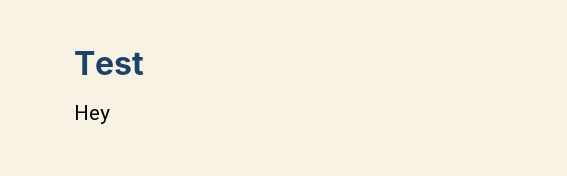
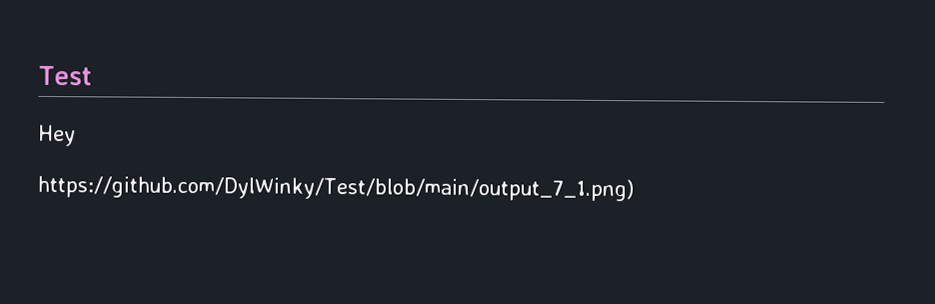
(110, 114) none -> [37,174,634,202] // https://github.com/DylWinky/Test/blob/main/output_7_1.png)

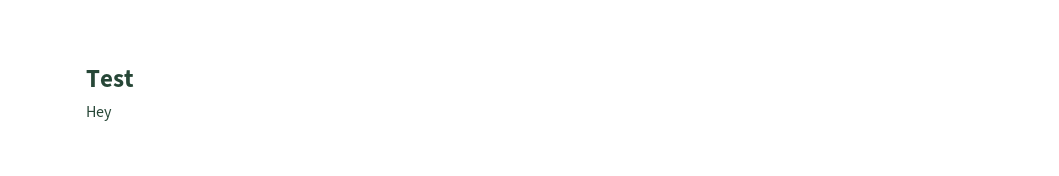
[37,174,634,202] // https://github.com/DylWinky/Test/blob/main/output_7_1.png) -> (112, 113) none

